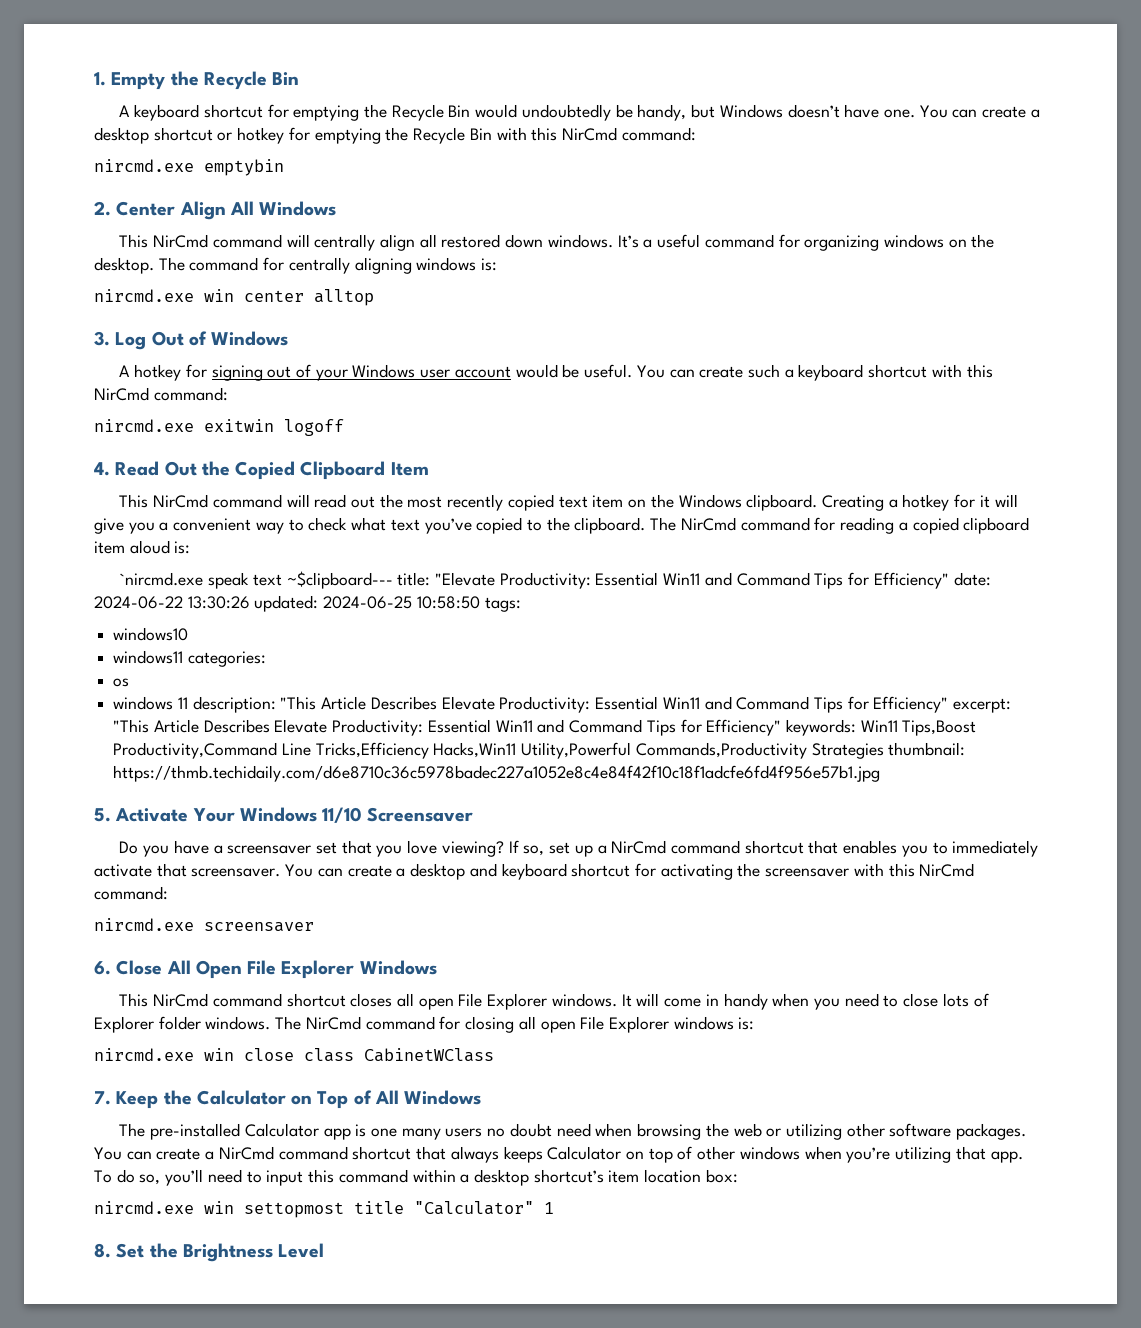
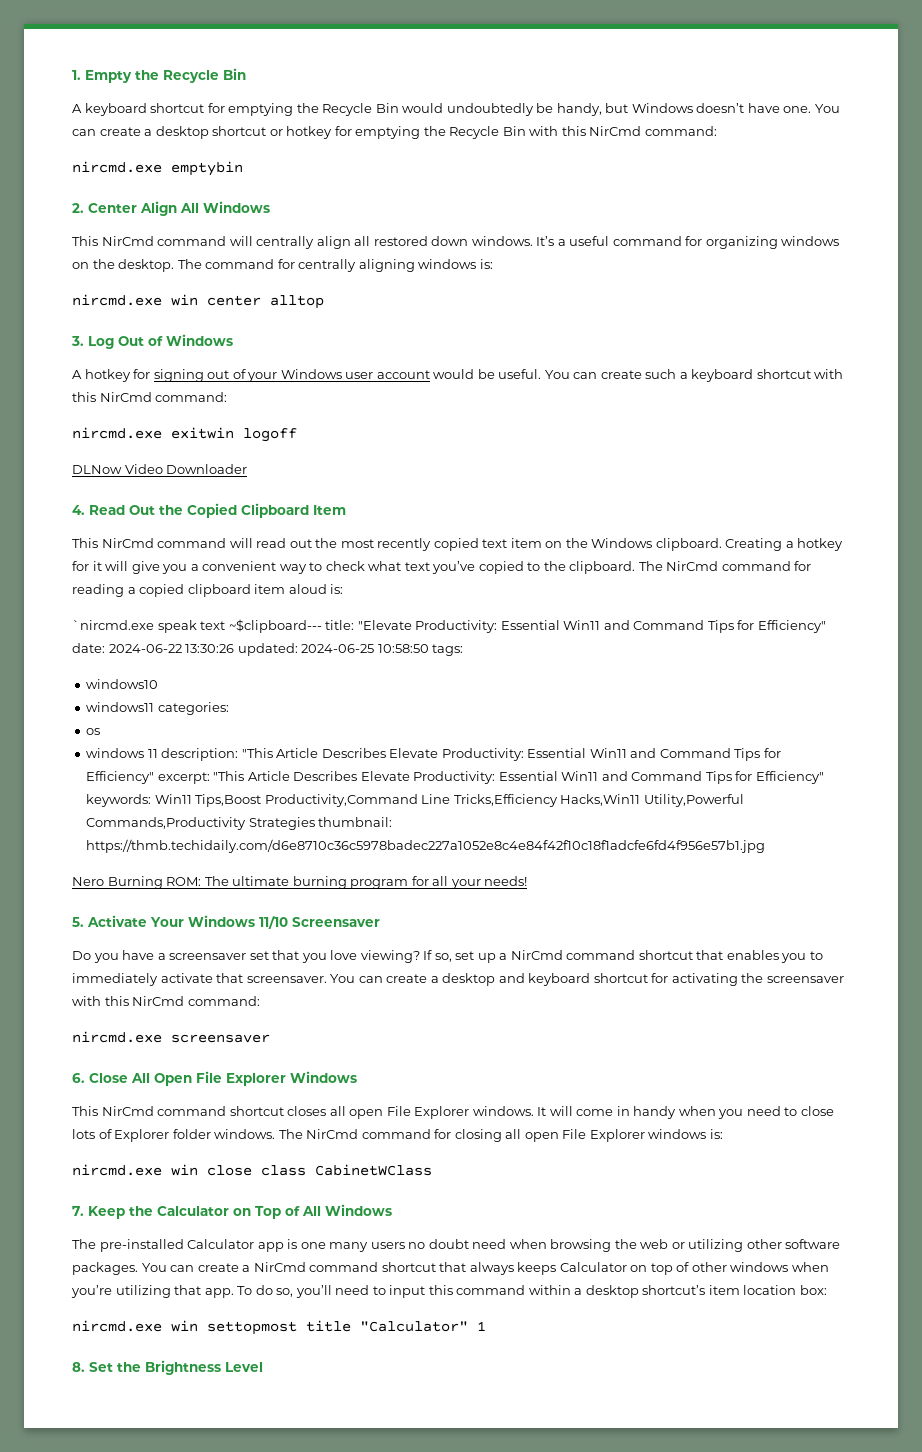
(344, 427) none -> [72,464,248,474] // DLNow Video Downloader
(881, 773) none -> [72,876,528,889] // Nero Burning ROM: The ultimate burning program for all your needs!

